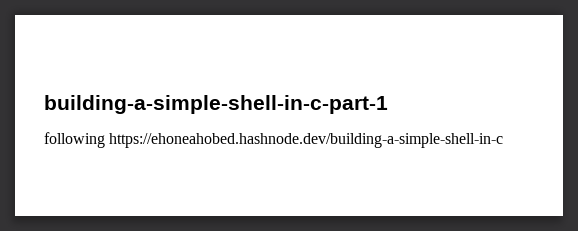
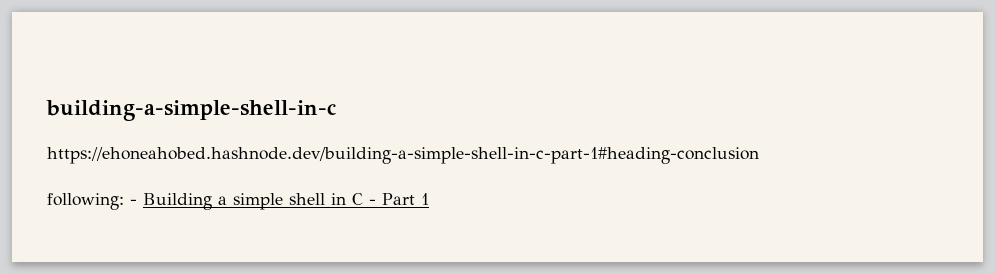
[44,95,388,114] [44,132,504,148] building-a-simple-shell-in-c-part-1 // following https://ehoneahobed.hashnode.dev/building-a-simple-shell-in-c -> [46,100,337,121] [47,147,759,164] [47,193,429,210] building-a-simple-shell-in-c // https://ehoneahobed.hashnode.dev/building-a-simple-shell-in-c-part-1#heading-conclusion // following: - Building a simple shell in C - Part 1

